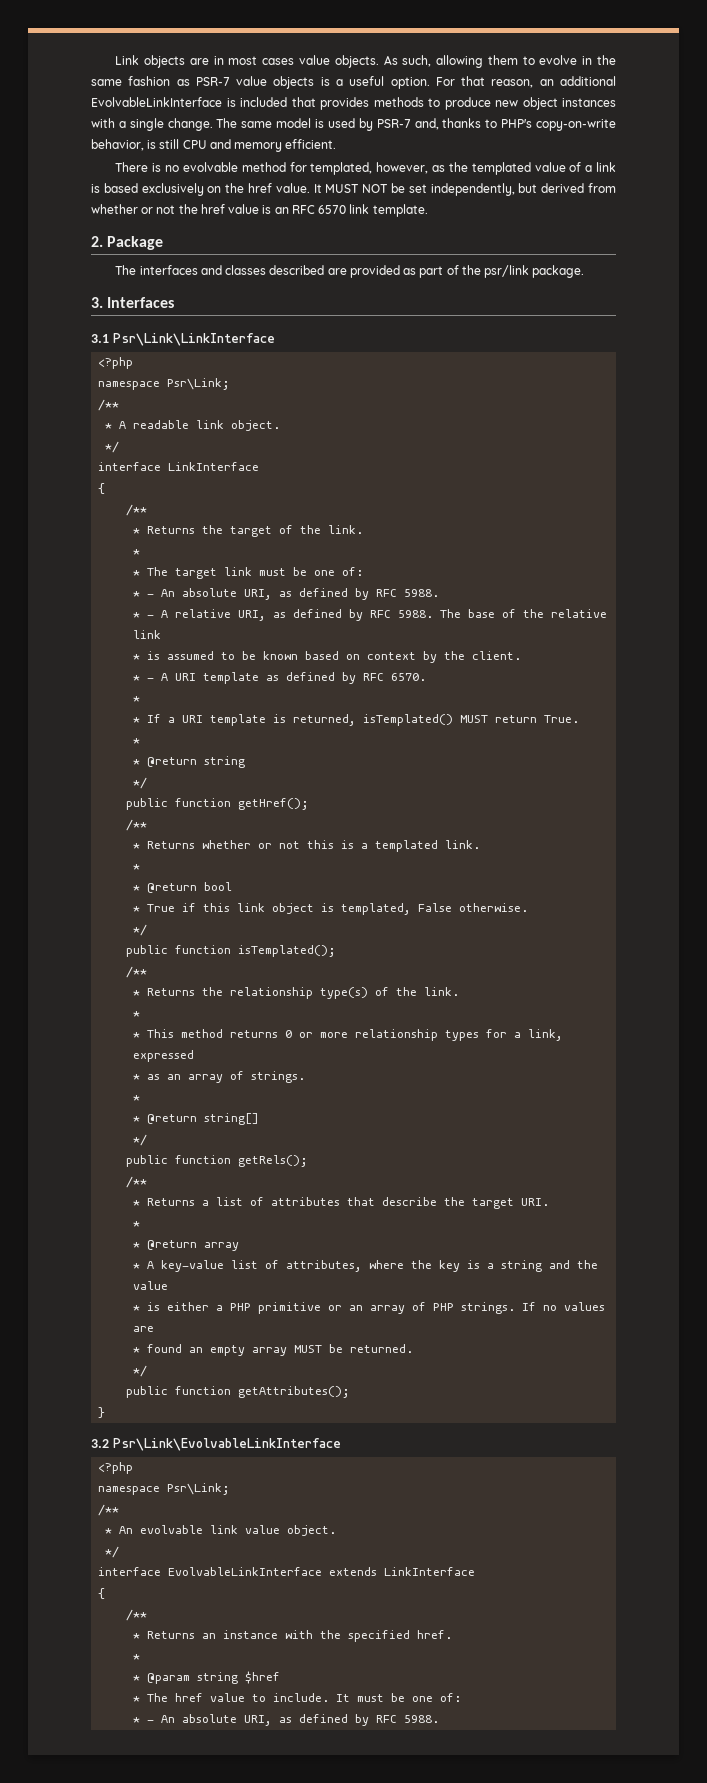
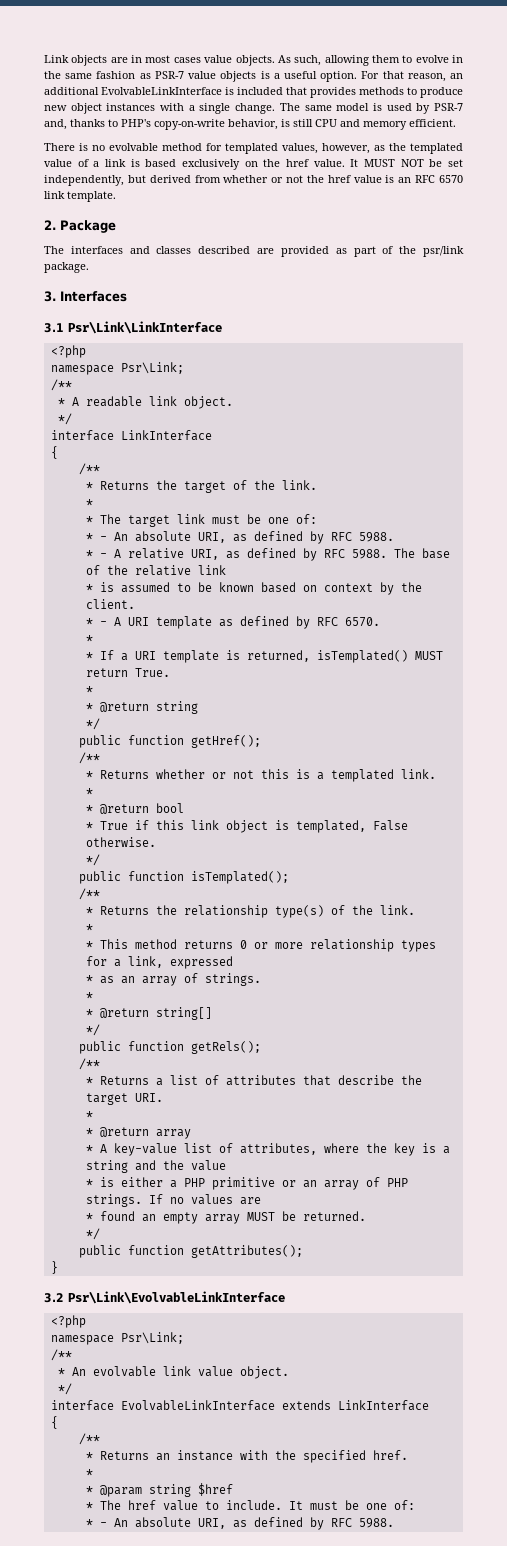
[310,162,373,175] templated, -> [225,143,318,154] templated values,

